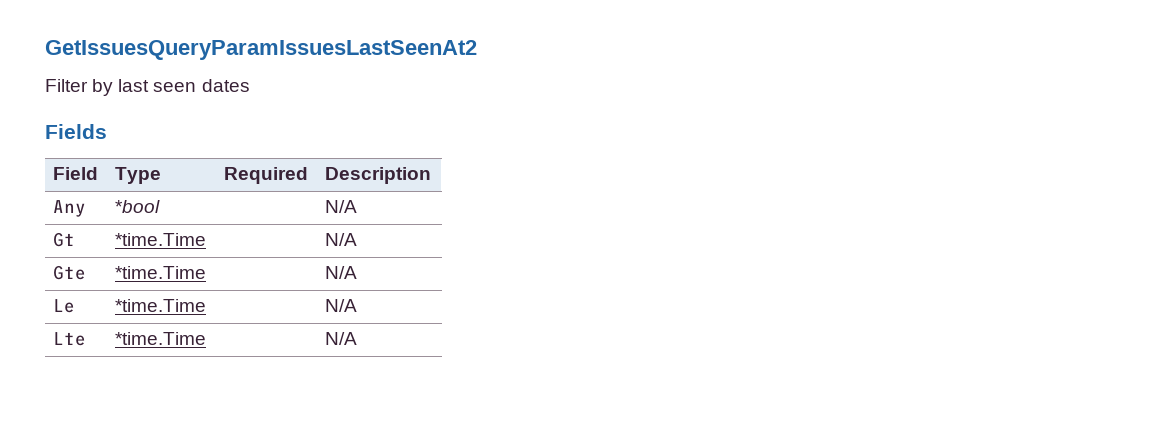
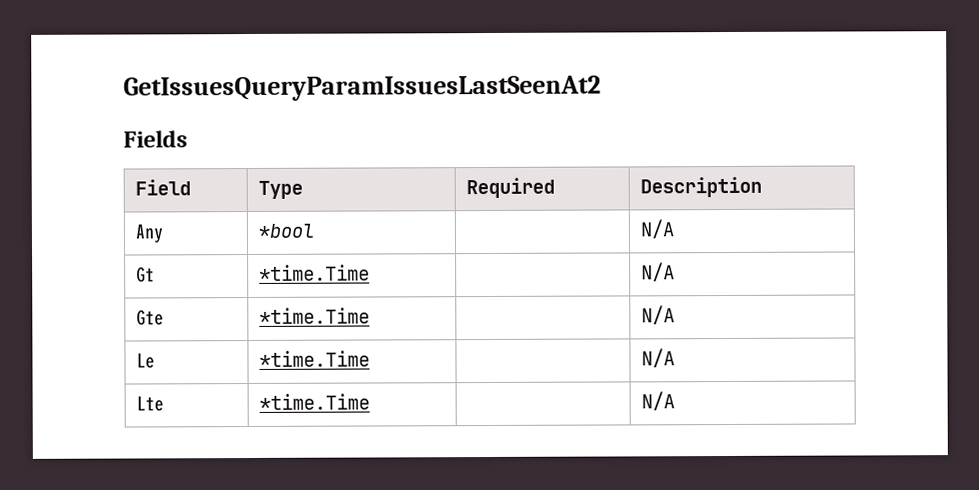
[45,79,250,96] // Filter by last seen dates -> (601, 88) none

